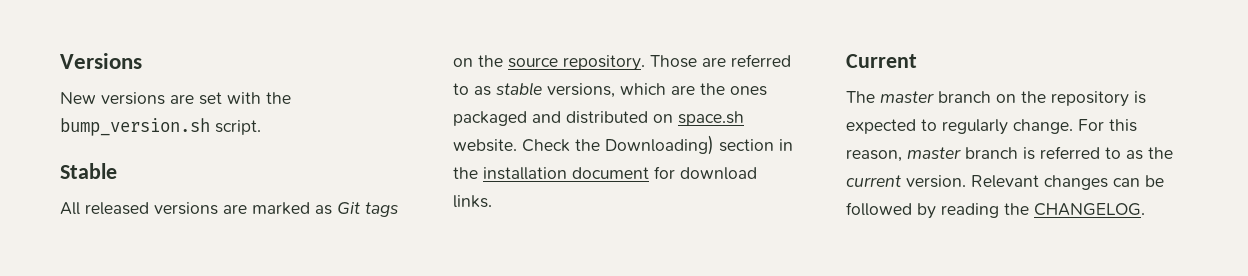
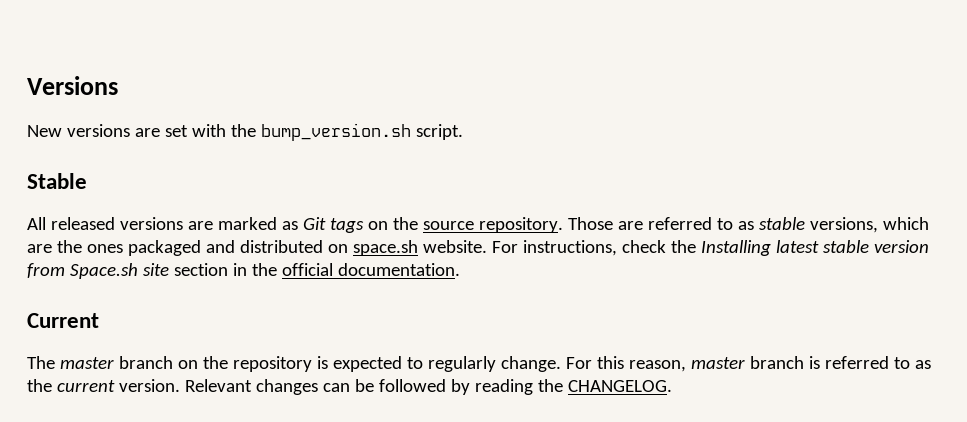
[522,135,793,155] [453,166,757,180] [453,195,492,208] Check the Downloading) section in the installation document for download links. -> [491,240,929,256] [27,263,460,279] For instructions, check the Installing latest stable version from Space.sh site section in the official documentation.

